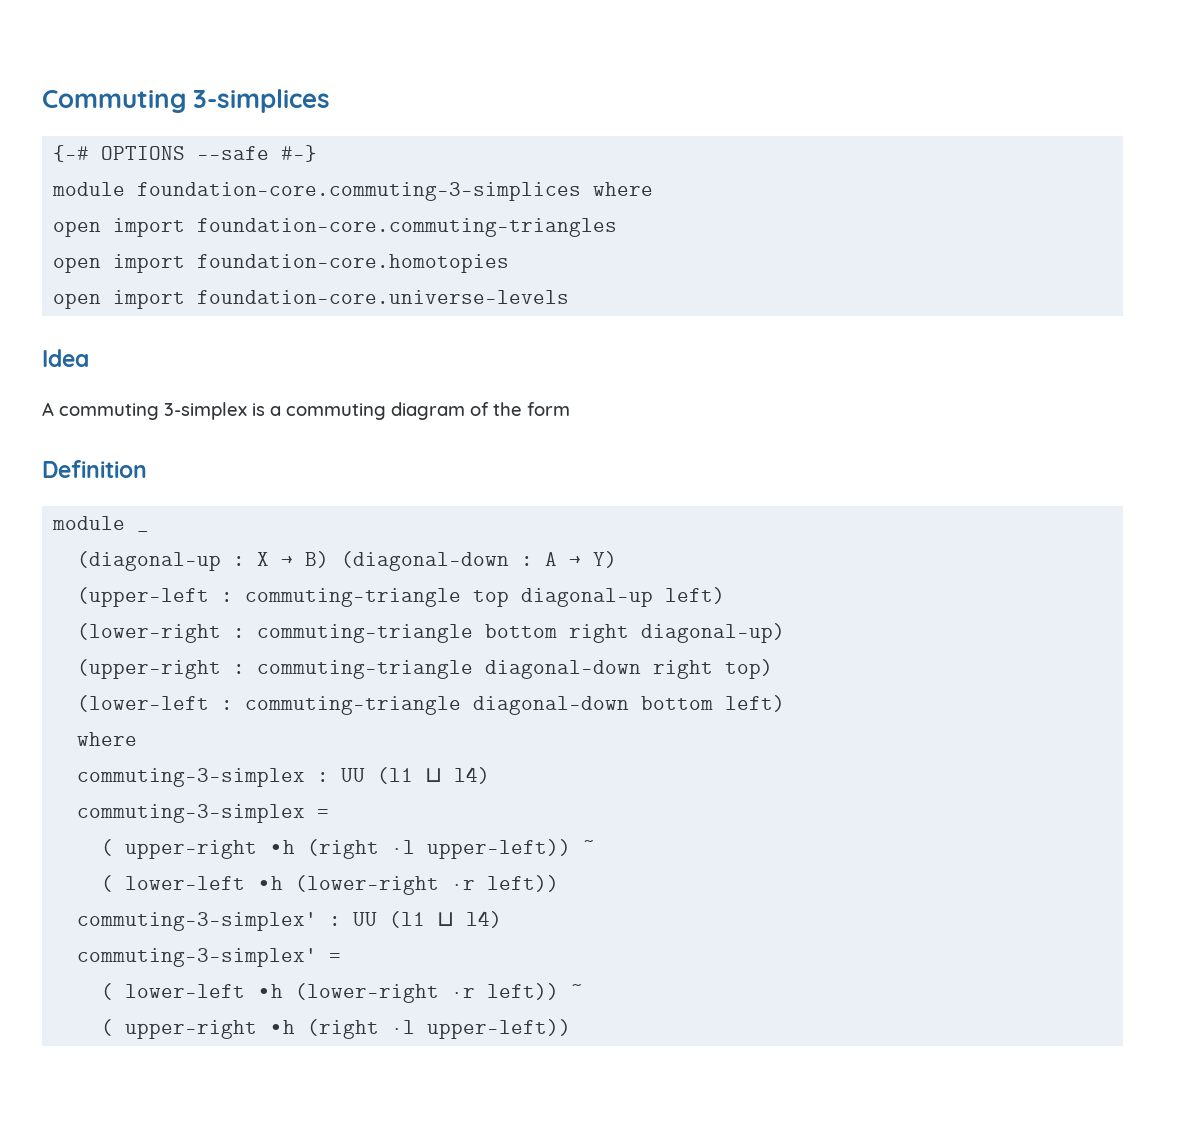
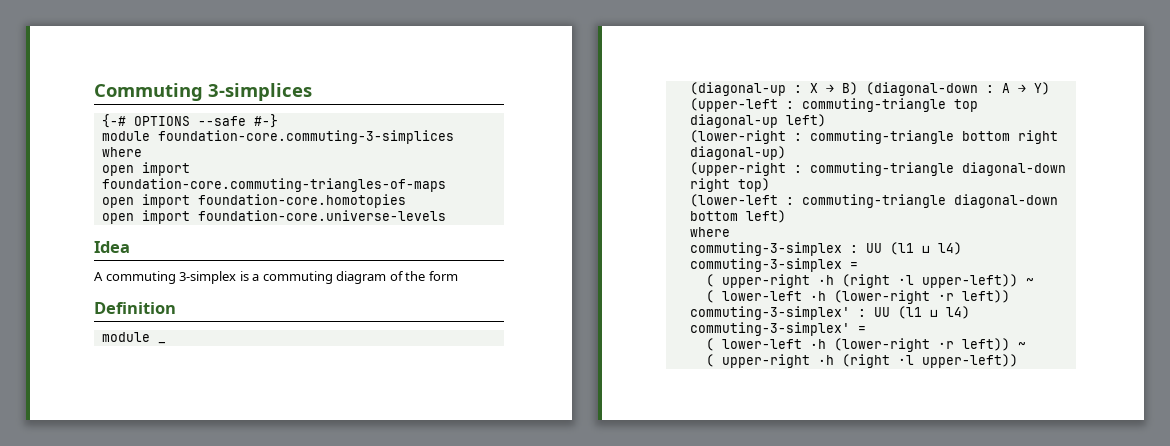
[197,218,618,237] foundation-core.commuting-triangles -> [101,178,446,192] foundation-core.commuting-triangles-of-maps

